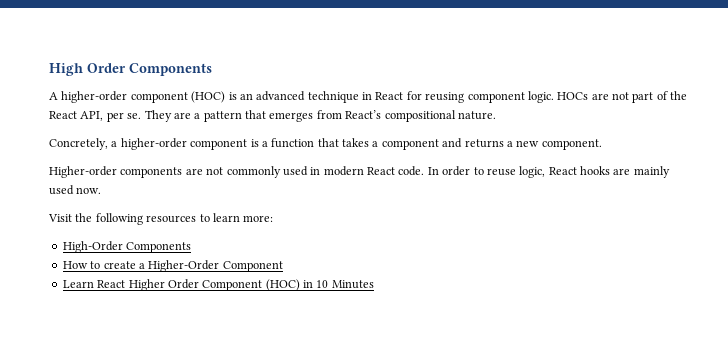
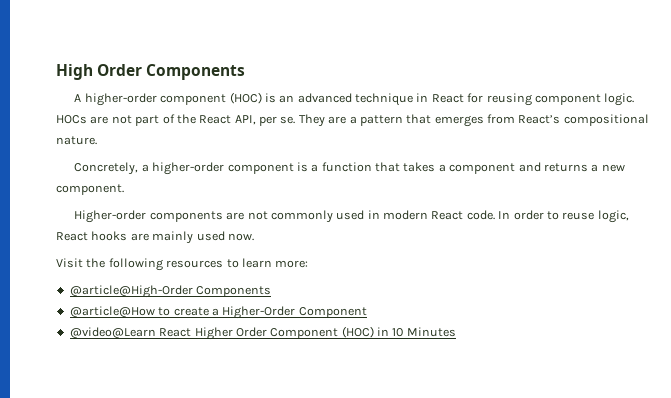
[62,241,192,253] [62,261,88,269] High-Order Components // How -> [69,285,272,298] [69,306,155,318] @article@High-Order Components // @article@How
[62,280,94,288] Learn -> [69,327,156,339] @video@Learn

